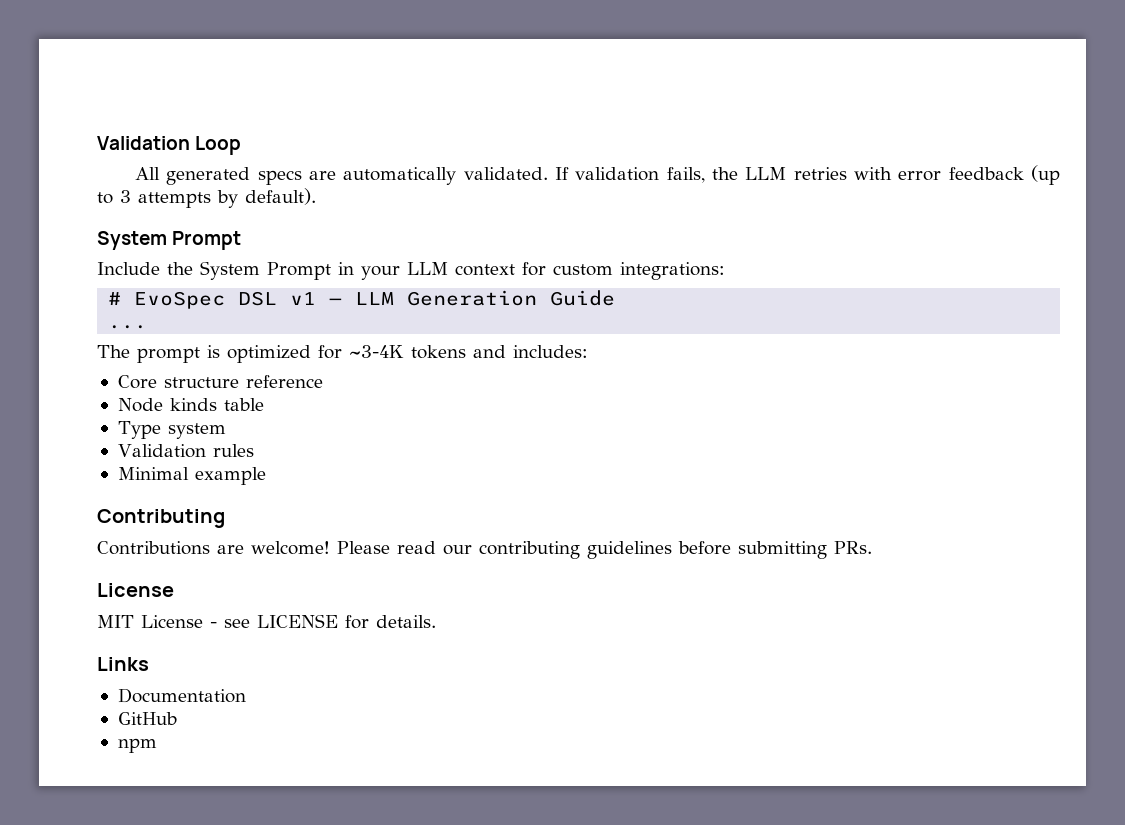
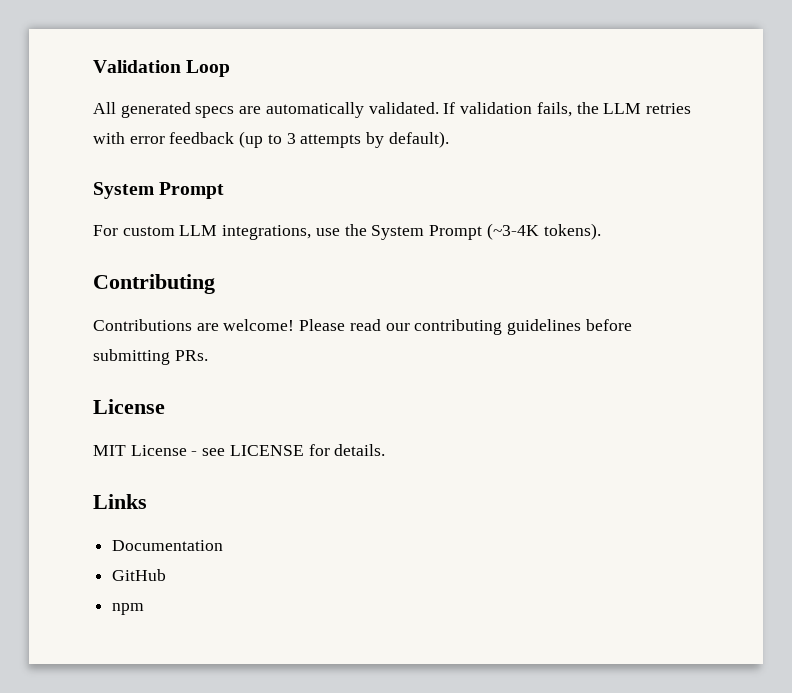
[97,261,725,280] [108,290,616,309] [108,325,148,329] [97,345,588,363] [117,375,323,389] [117,398,264,412] [117,421,226,439] [117,444,254,458] [117,467,266,485] Include the System Prompt in your LLM context for custom integrations: // # EvoSpec DSL v1 — LLM Generation Guide // ... // The prompt is optimized for ~3-4K tokens and includes: // Core structure reference // Node kinds table // Type system // Validation rules // Minimal example -> [93,223,601,240] For custom LLM integrations, use the System Prompt (~3-4K tokens).

